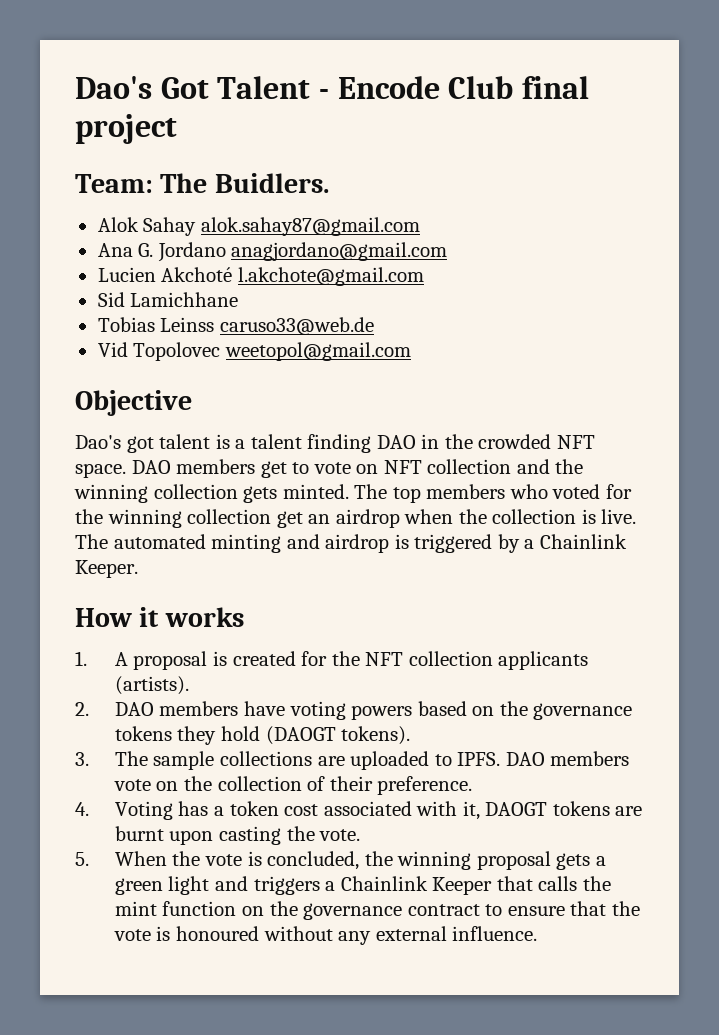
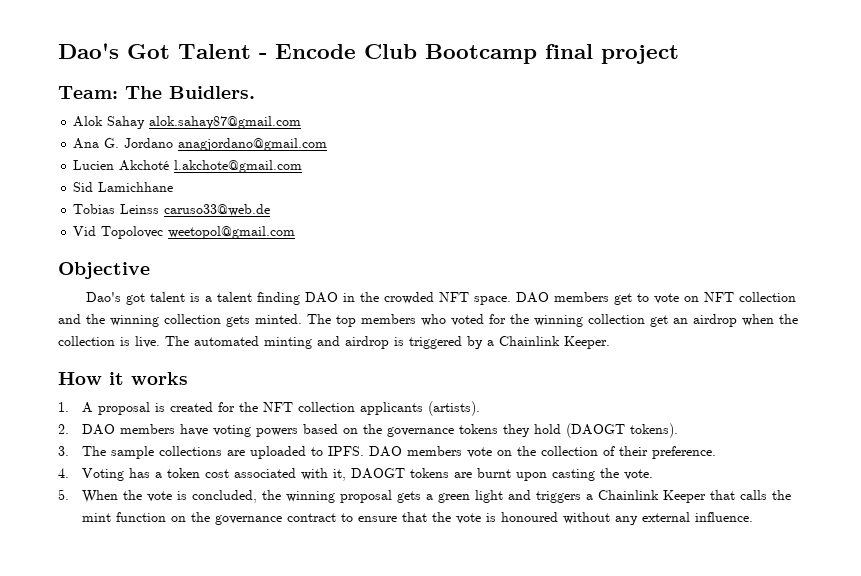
(514, 87) none -> [425,44,537,64] Bootcamp

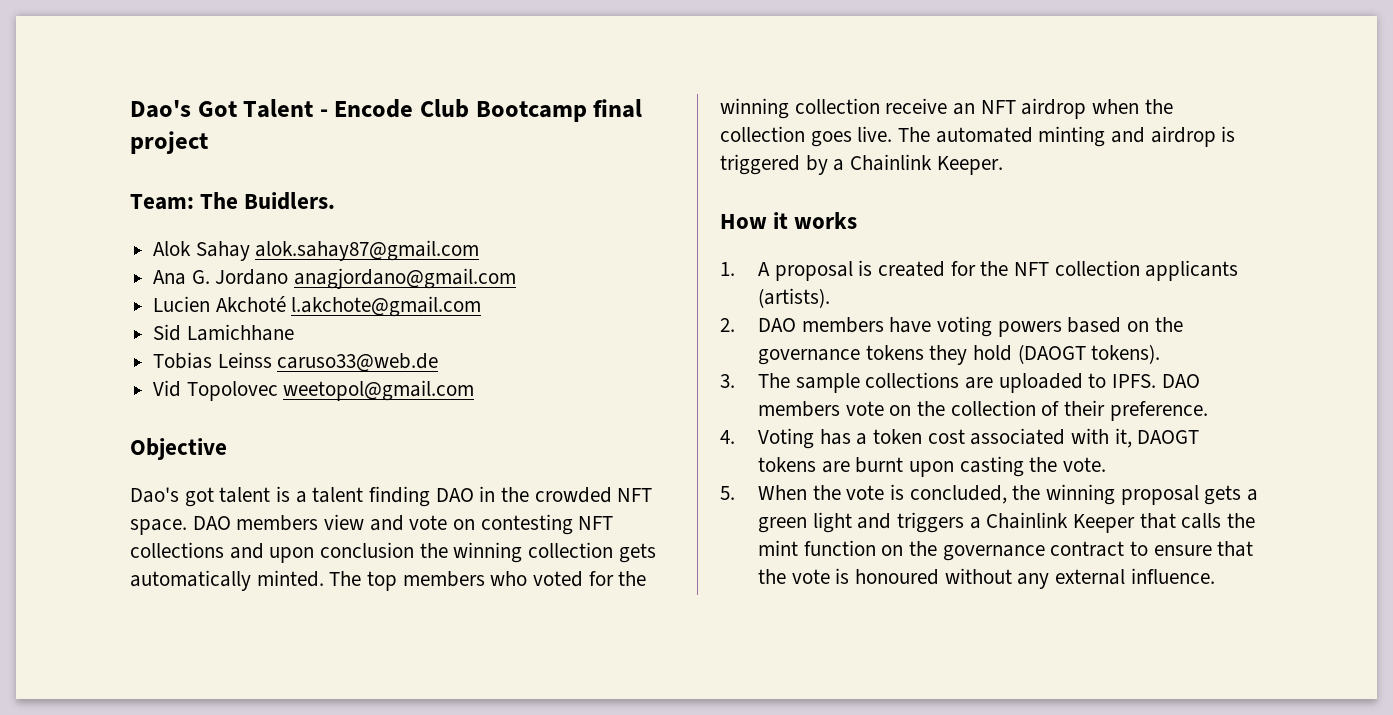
[613,292,796,305] [58,314,81,324] get to vote on NFT collection and -> [324,514,614,535] [130,542,415,563] view and vote on contesting NFT collections and upon conclusion
(250, 321) none -> [130,570,251,591] automatically
[650,315,688,327] get an -> [885,98,1016,115] receive an NFT
[120,337,130,346] is -> [810,131,852,147] goes

